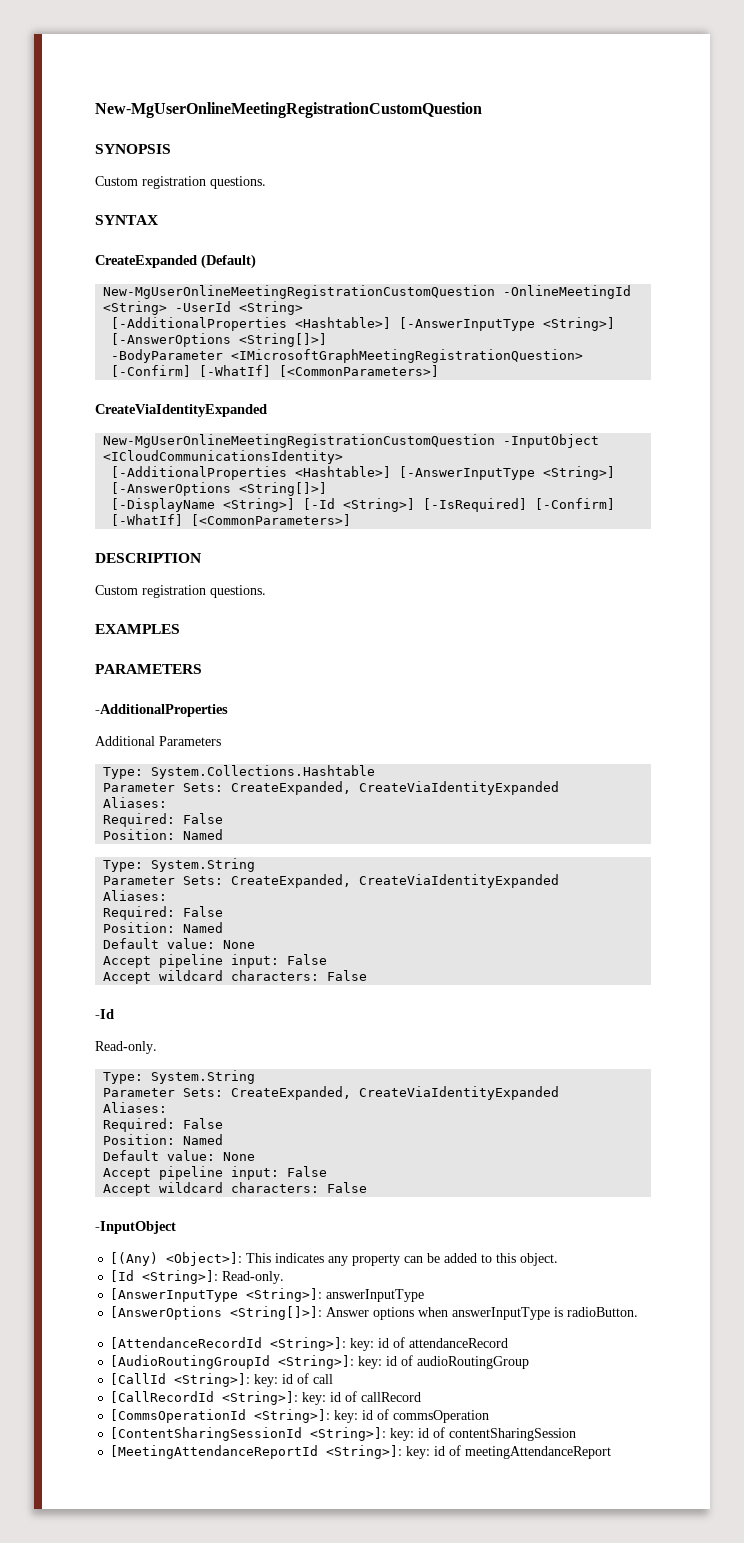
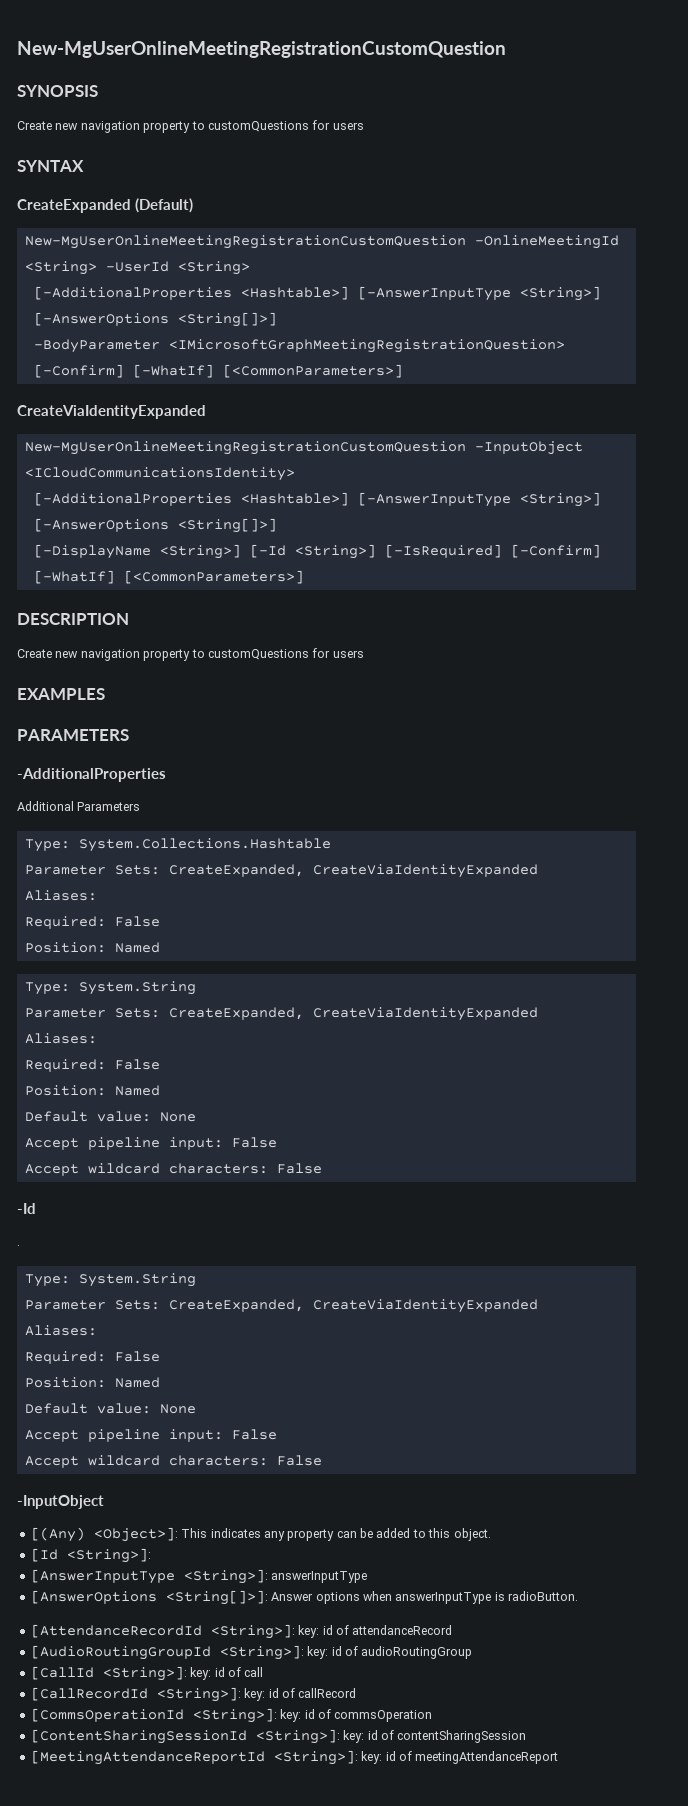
[95,176,266,189] Custom registration questions. -> [17,120,364,133] Create new navigation property to customQuestions for users
[95,585,266,598] Custom registration questions. -> [17,648,364,661] Create new navigation property to customQuestions for users
[95,1041,157,1054] Read-only. -> [17,1245,20,1246] .
[222,1271,285,1284] Read-only. -> (151, 1555) none

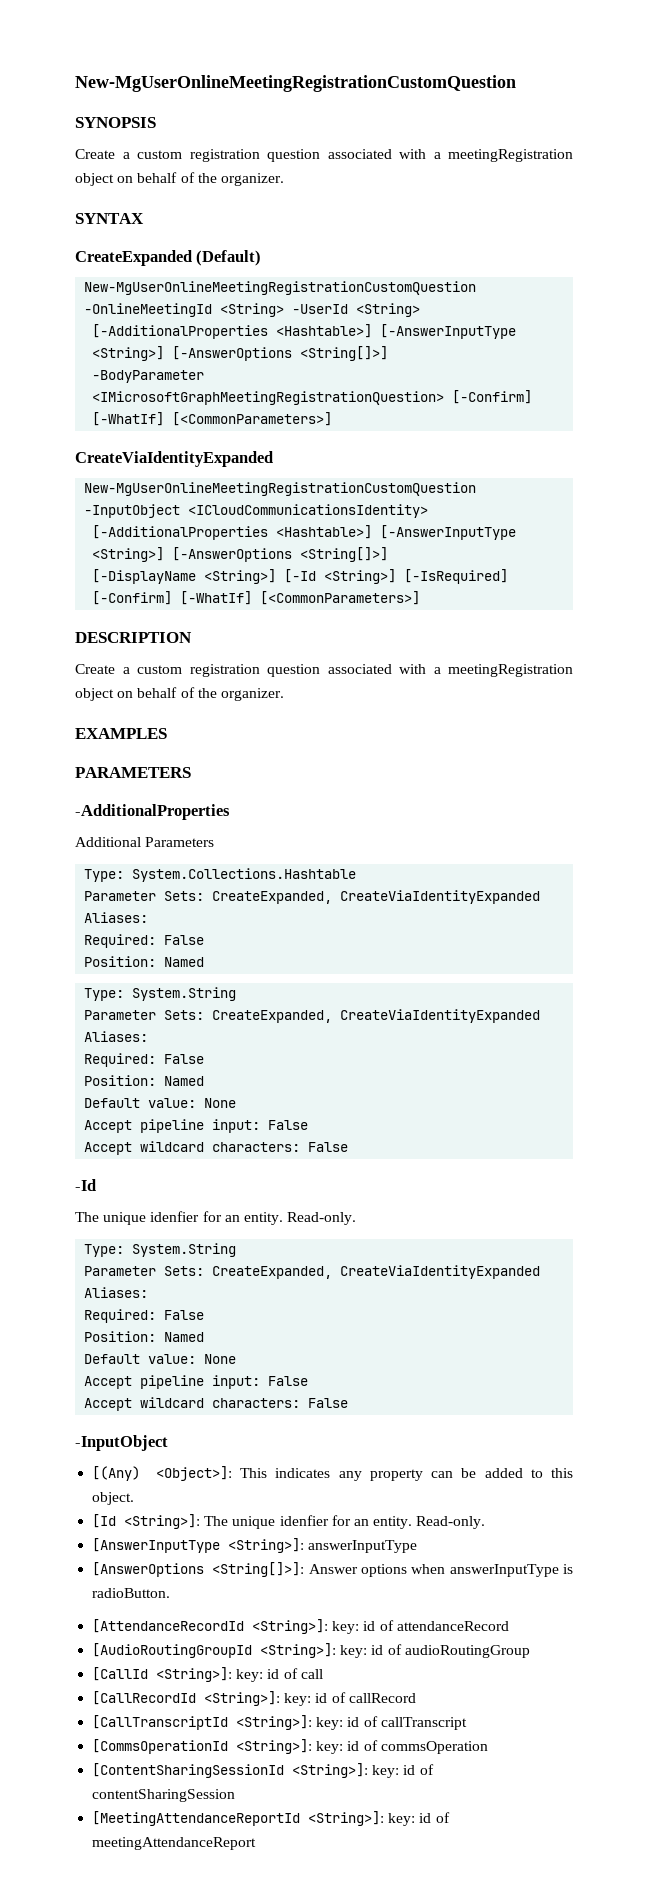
[55,120,364,133] new navigation property to customQuestions for users -> [122,149,573,162] [75,172,284,186] a custom registration question associated with a meetingRegistration object on behalf of the organizer.
[55,648,364,661] new navigation property to customQuestions for users -> [122,664,573,677] [75,687,284,701] a custom registration question associated with a meetingRegistration object on behalf of the organizer.
[17,1245,20,1246] . -> [75,1211,357,1225] The unique idenfier for an entity. Read-only.
(151, 1555) none -> [204,1515,486,1529] The unique idenfier for an entity. Read-only.
(357, 1693) none -> [92,1715,467,1730] // [CallTranscriptId <String>]: key: id of callTranscript

